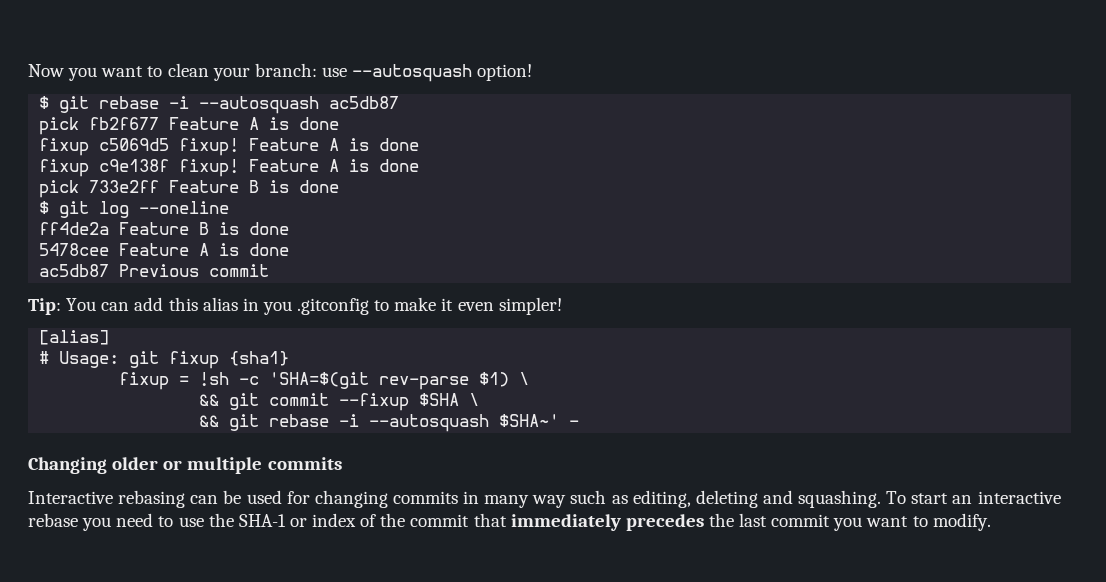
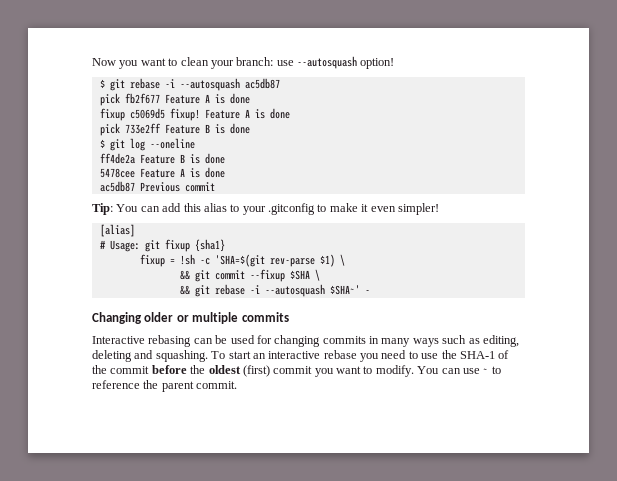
[39,159,420,177] // fixup c9e138f fixup! Feature A is done -> (290, 113) none
[242,298,292,315] in you -> [230,204,266,215] to your
[532,495,567,508] way -> [412,338,439,347] ways
[289,513,357,527] or index -> (495, 355) none
[473,513,768,531] that immediately precedes the last -> [151,365,270,377] before the oldest (first)
(991, 522) none -> [417,366,501,374] [92,380,238,392] You can use ~ to reference the parent commit.

